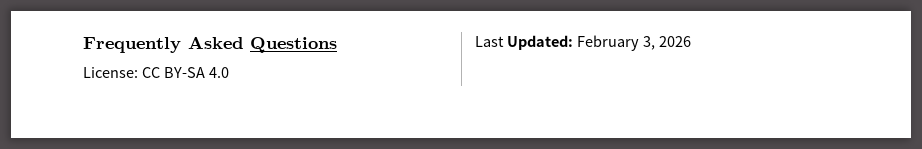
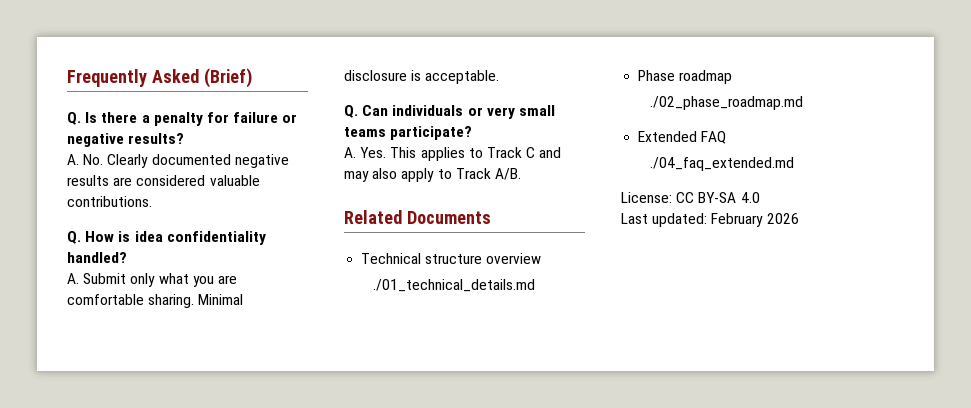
[250,37,337,53] Questions -> [203,68,252,88] [67,112,298,126] [67,133,185,147] [67,154,289,168] [67,175,260,186] [67,196,152,207] [67,231,266,245] [67,252,127,263] [67,273,237,287] [67,294,244,308] [344,70,500,84] [344,105,555,119] [344,126,473,140] [344,147,562,161] [344,168,521,182] [344,210,491,224] [361,253,542,264] [373,279,536,292] [638,70,733,84] [650,96,804,110] [638,131,727,144] [650,157,795,171] (Brief) // Q. Is there a penalty for failure or negative results? // A. No. Clearly documented negative results are considered valuable contributions. // Q. How is idea confidentiality handled? // A. Submit only what you are comfortable sharing. Minimal disclosure is acceptable. // Q. Can individuals or very small teams participate? // A. Yes. This applies to Track C and may also apply to Track A/B. // Related Documents // Technical structure overview // ./01_technical_details.md // Phase roadmap // ./02_phase_roadmap.md // Extended FAQ // ./04_faq_extended.md
[506,35,655,51] Updated: February 3, -> [652,213,764,227] updated: February

